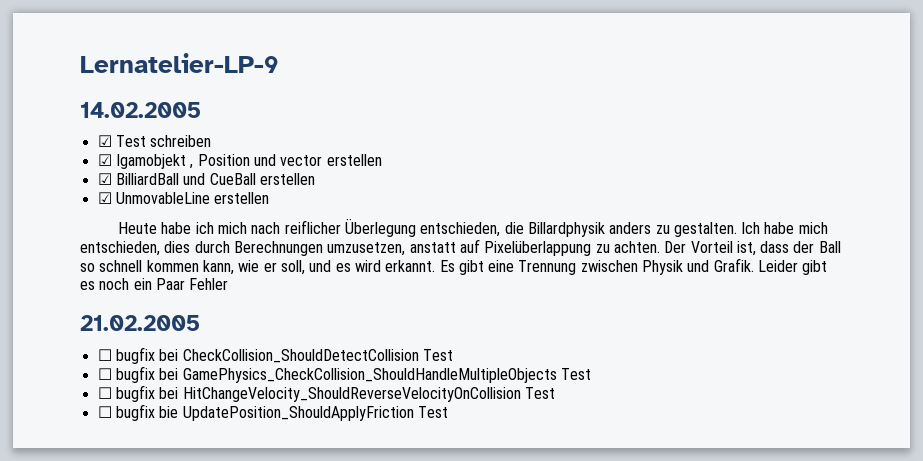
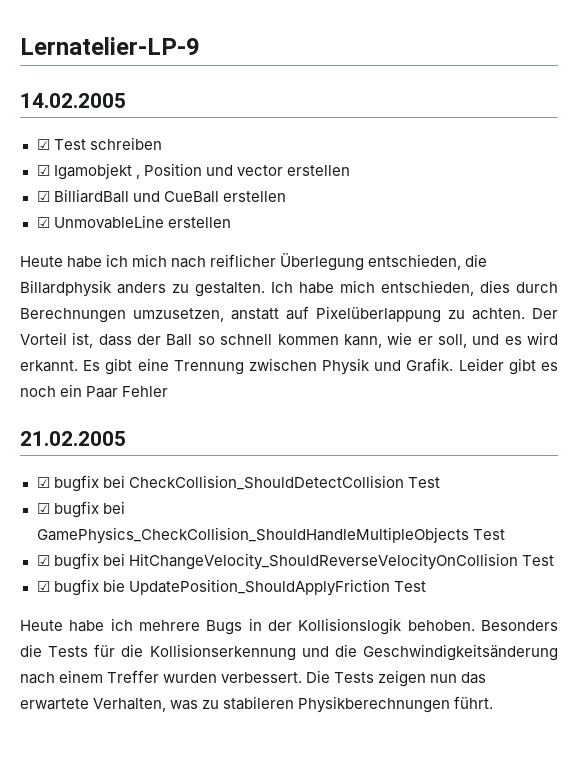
[97,349,112,361] ☐ -> [36,477,50,488] ☑
[97,368,112,380] ☐ -> [36,503,50,514] ☑
[97,387,112,399] ☐ -> [36,555,50,566] ☑
[97,406,112,418] ☐ -> [36,581,50,592] ☑
(448, 412) none -> [20,618,558,635] [20,644,558,661] [20,670,487,687] [20,696,494,713] // Heute habe ich mehrere Bugs in der Kollisionslogik behoben. Besonders die Tests für die Kollisionserkennung und die Geschwindigkeitsänderung nach einem Treffer wurden verbessert. Die Tests zeigen nun das erwartete Verhalten, was zu stabileren Physikberechnungen führt.

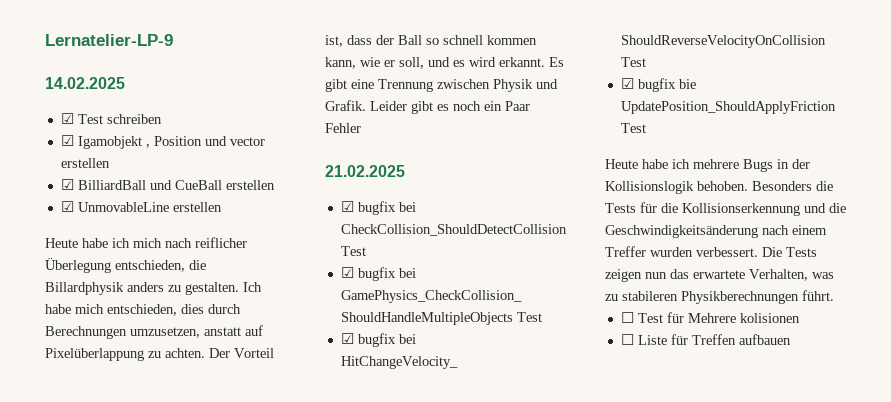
[20,93,126,108] 14.02.2005 -> [45,77,125,89] 14.02.2025
[20,431,126,446] 21.02.2005 -> [325,165,405,177] 21.02.2025
(494, 702) none -> [620,312,800,323] [620,334,791,345] // ☐ Test für Mehrere kolisionen // ☐ Liste für Treffen aufbauen

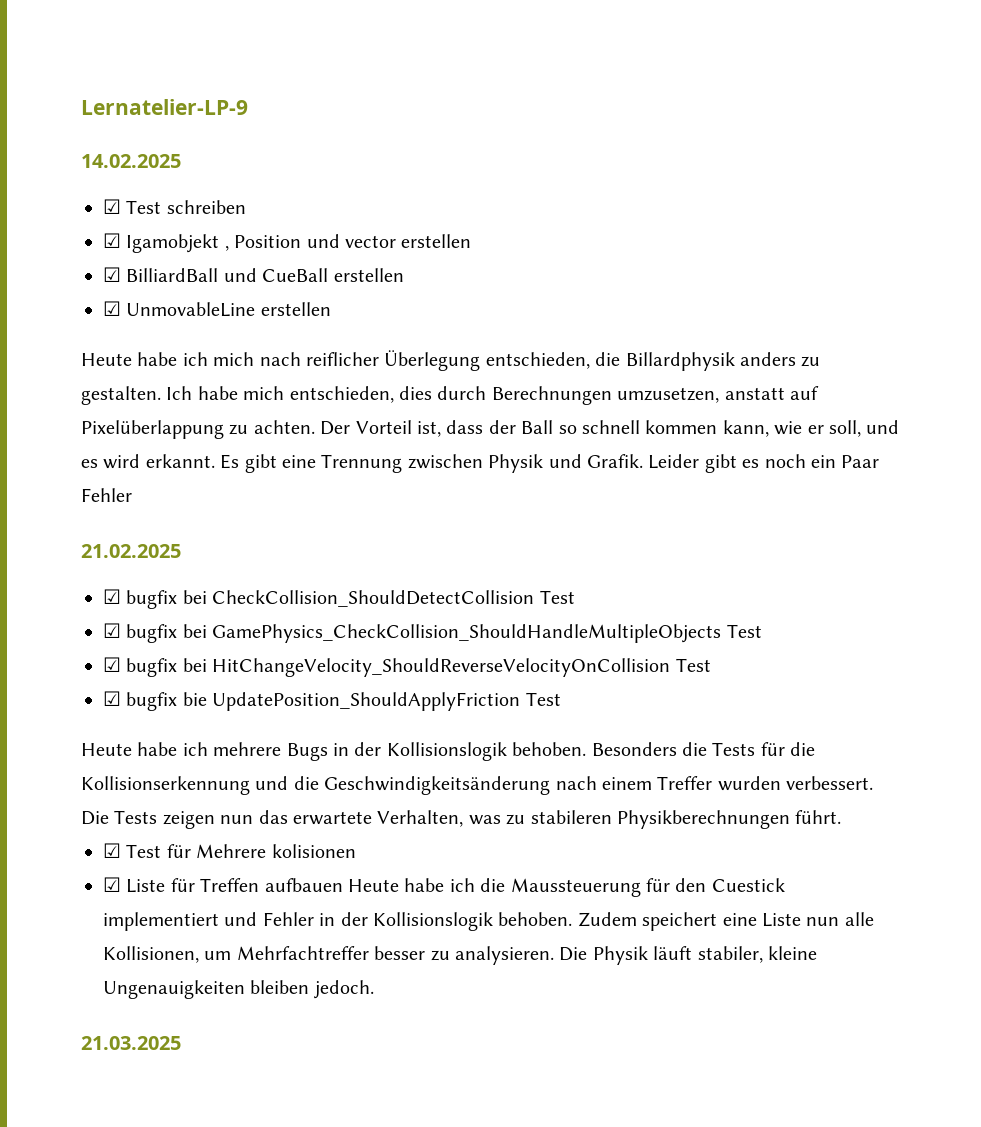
[620,312,634,323] ☐ -> [103,843,121,858] ☑
[620,334,634,345] ☐ -> [103,877,121,892] ☑
(791, 339) none -> [348,878,785,897] [103,912,874,931] [103,946,817,965] [103,980,374,999] [81,1036,181,1050] Heute habe ich die Maussteuerung für den Cuestick implementiert und Fehler in der Kollisionslogik behoben. Zudem speichert eine Liste nun alle Kollisionen, um Mehrfachtreffer besser zu analysieren. Die Physik läuft stabiler, kleine Ungenauigkeiten bleiben jedoch. // 21.03.2025

